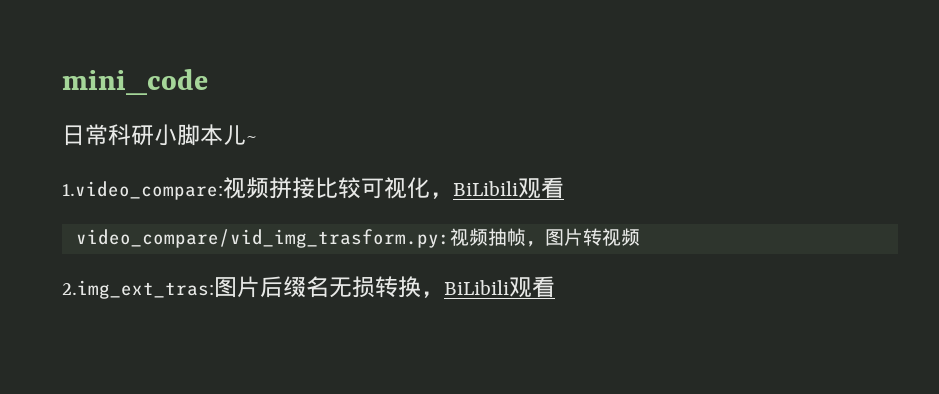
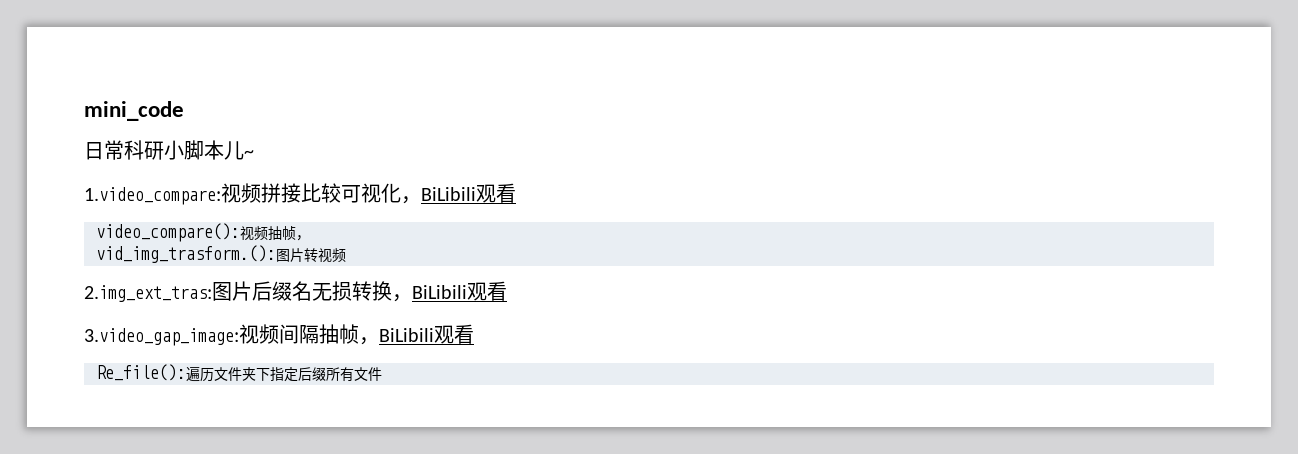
[75,229,450,248] video_compare/vid_img_trasform.py: -> [96,223,240,242] video_compare():
(545, 244) none -> [96,245,276,263] // vid_img_trasform.():
(555, 287) none -> [84,324,474,346] [96,364,382,382] // 3.video_gap_image:视频间隔抽帧，BiLibili观看 // Re_file():遍历文件夹下指定后缀所有文件

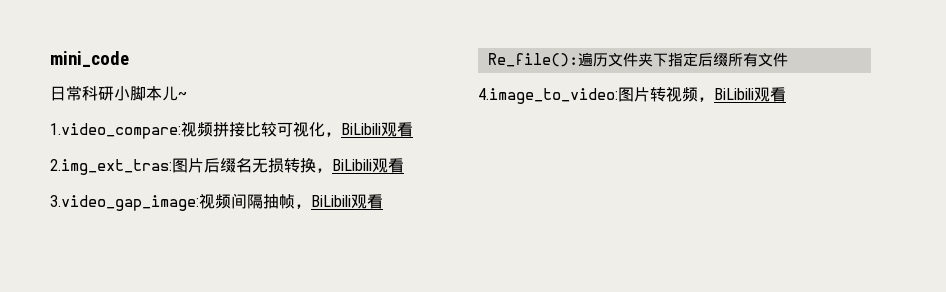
[96,223,310,242] [96,245,346,263] // video_compare():视频抽帧， // vid_img_trasform.():图片转视频 -> (413, 129) none
(382, 374) none -> [478,86,786,104] // 4.image_to_video:图片转视频，BiLibili观看

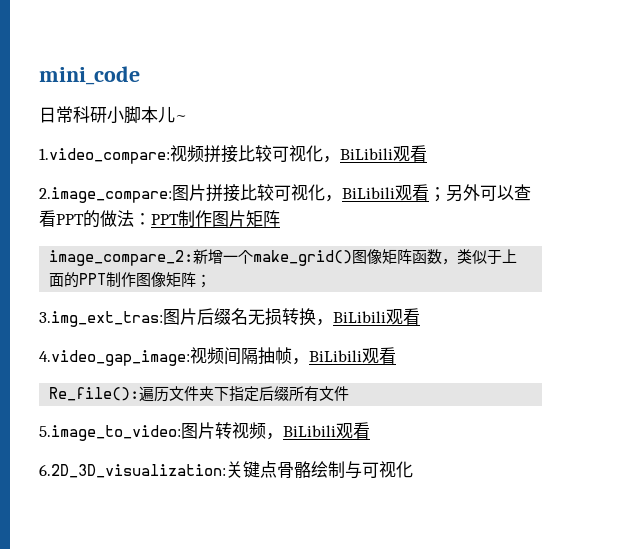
[50,159,172,175] 2.img_ext_tras: -> [39,184,531,203] [39,210,280,228] [49,249,518,266] [49,272,212,288] [39,311,163,327] 2.image_compare:图片拼接比较可视化，BiLibili观看；另外可以查看PPT的做法：PPT制作图片矩阵 // image_compare_2:新增一个make_grid()图像矩阵函数，类似于上面的PPT制作图像矩阵； // 3.img_ext_tras:
[50,195,199,211] 3.video_gap_image: -> [39,350,190,366] 4.video_gap_image:
[478,88,618,104] 4.image_to_video: -> [39,425,181,441] 5.image_to_video:
(786, 94) none -> [39,461,413,479] // 6.2D_3D_visualization:关键点骨骼绘制与可视化

